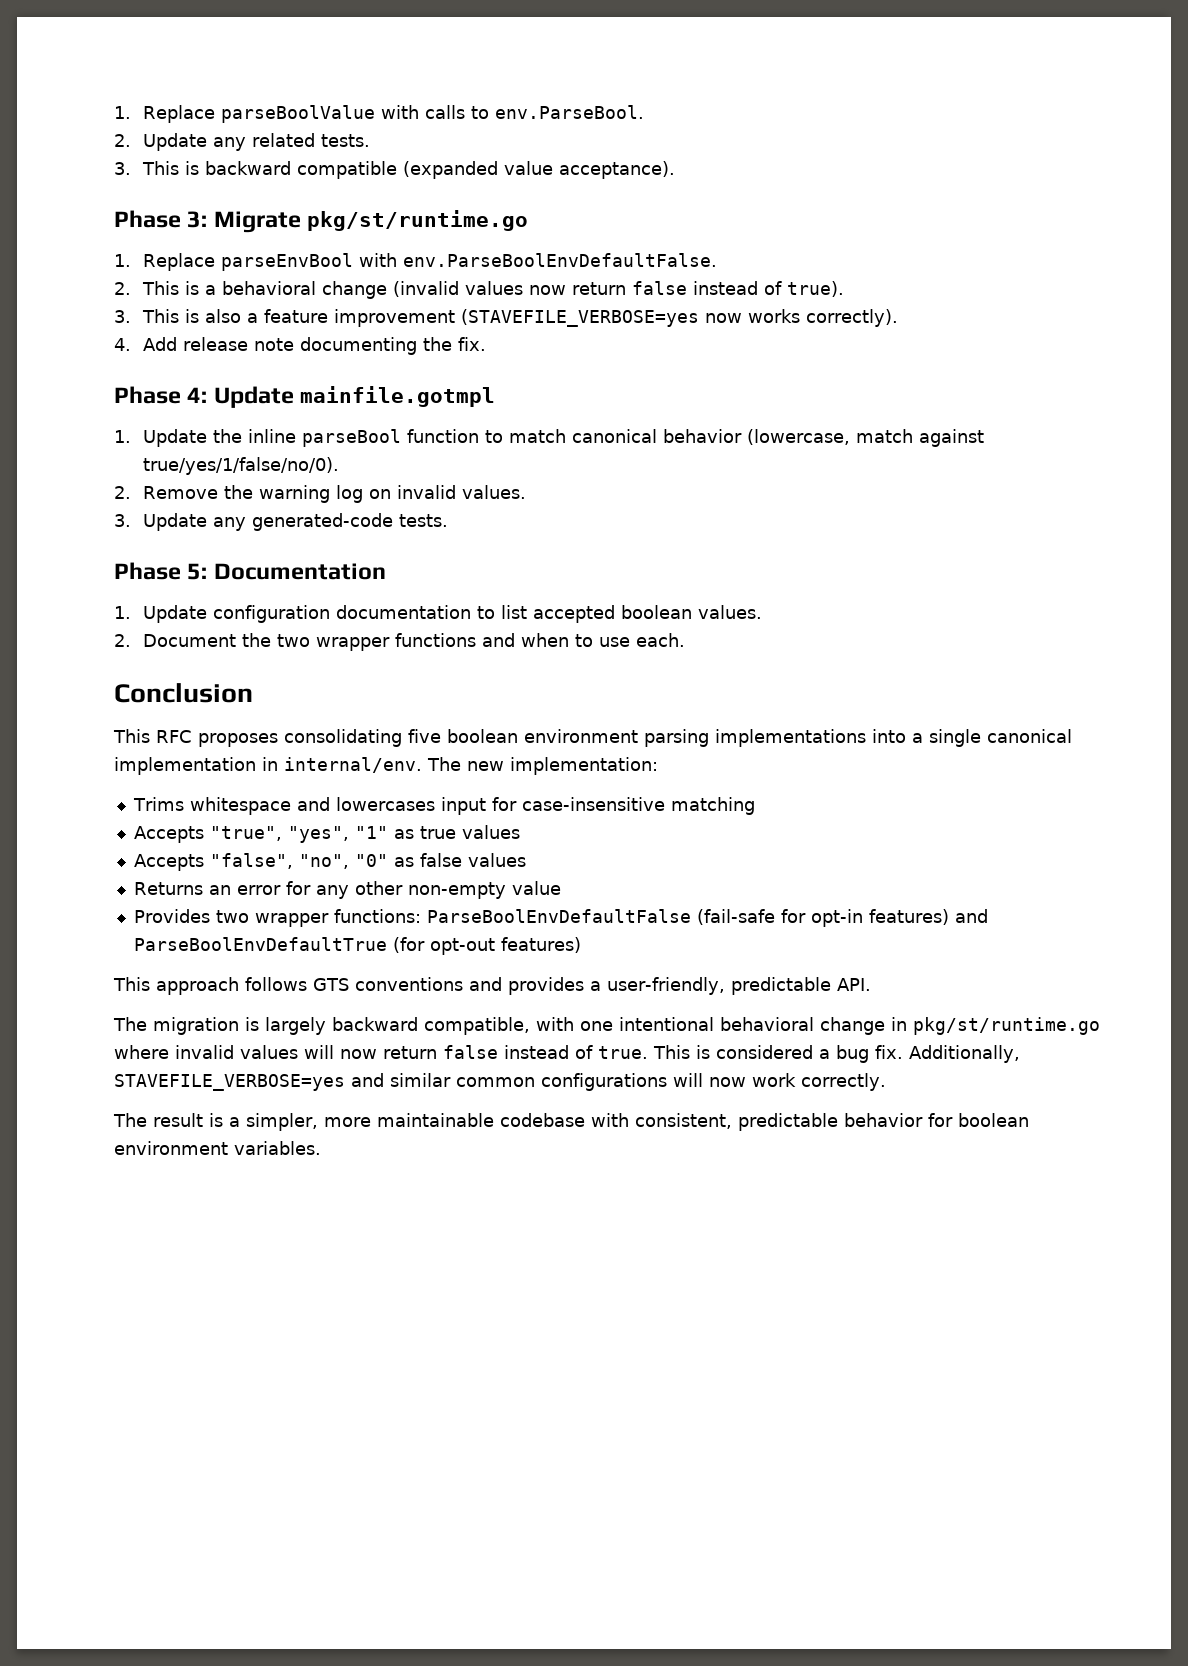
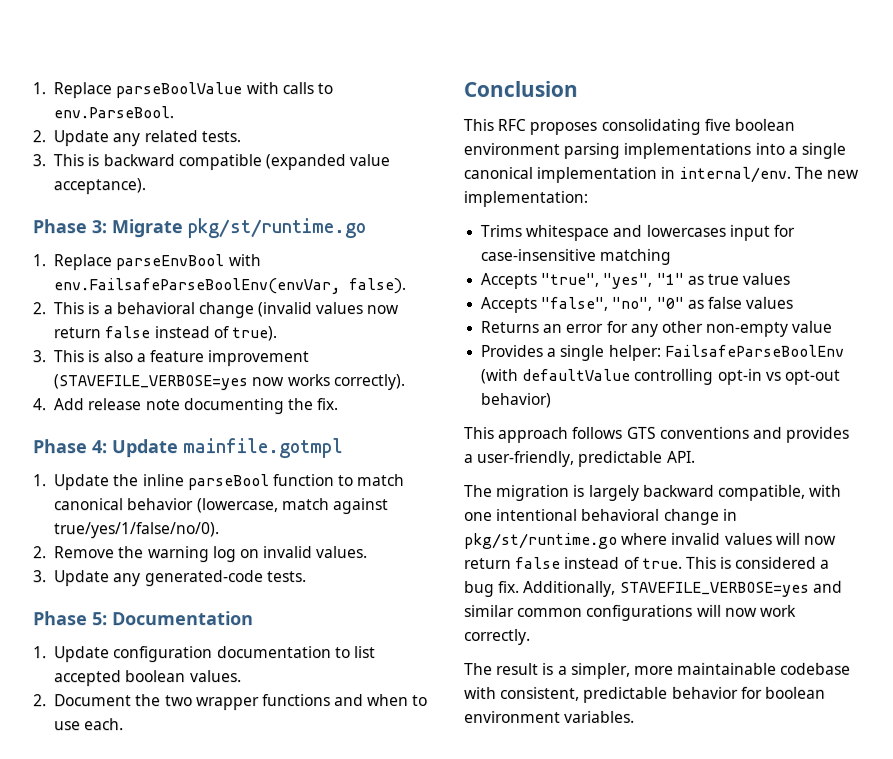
[403,253,718,267] env.ParseBoolEnvDefaultFalse. -> [53,278,407,295] env.FailsafeParseBoolEnv(envVar, false).
[215,909,988,927] [133,937,581,955] two wrapper functions: ParseBoolEnvDefaultFalse (fail-safe for opt-in features) and ParseBoolEnvDefaultTrue (for opt-out features) -> [546,344,844,361] [480,368,841,385] [481,392,553,408] a single helper: FailsafeParseBoolEnv (with defaultValue controlling opt-in vs opt-out behavior)

